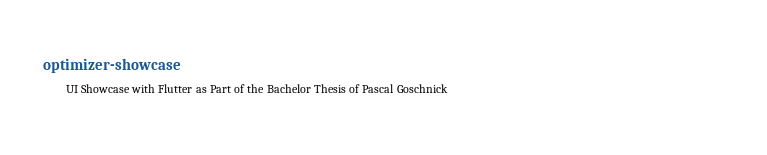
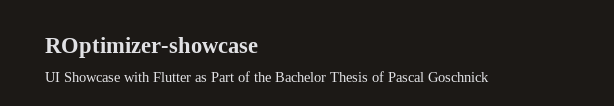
[43,58,181,73] optimizer-showcase -> [45,37,258,58] ROptimizer-showcase

